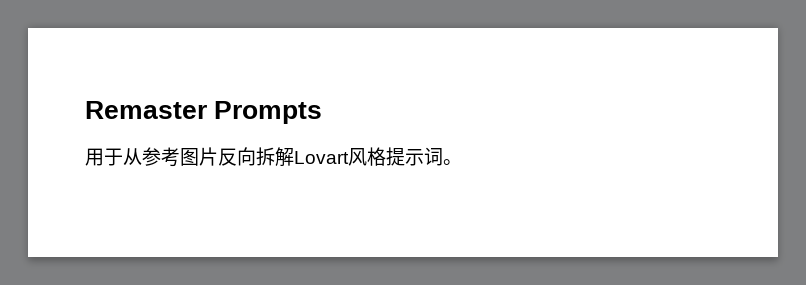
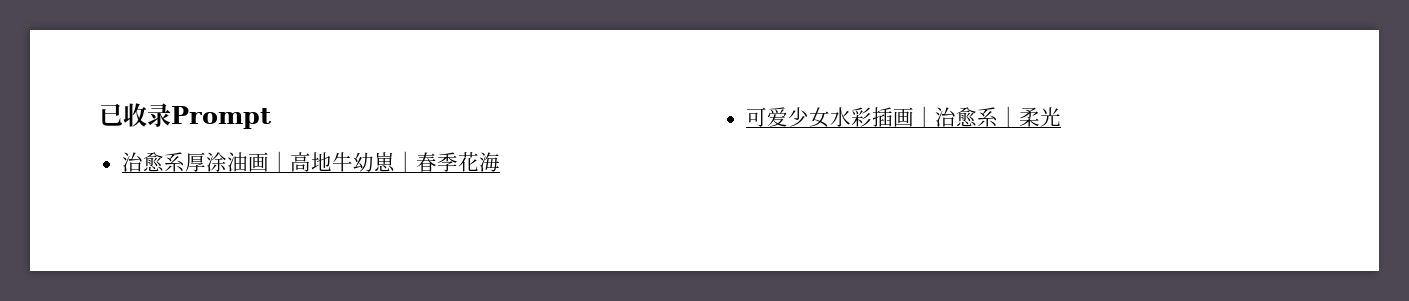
[85,101,323,124] [85,147,462,167] Remaster Prompts // 用于从参考图片反向拆解Lovart风格提示词。 -> [99,103,271,129] [121,151,500,173] [745,106,1061,128] 已收录Prompt // 治愈系厚涂油画｜高地牛幼崽｜春季花海 // 可爱少女水彩插画｜治愈系｜柔光

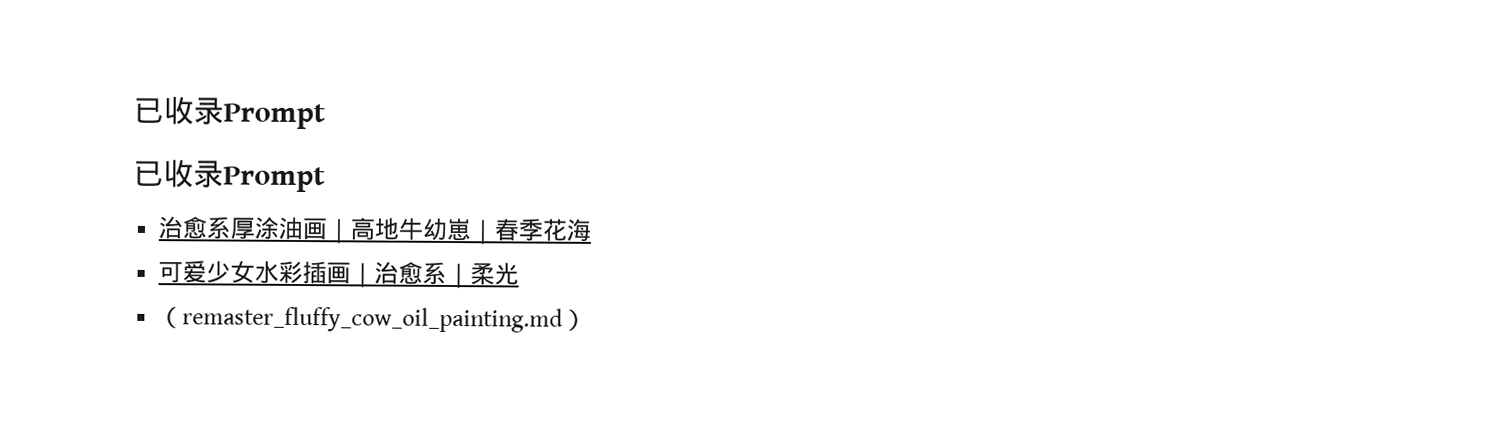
[99,103,271,129] 已收录Prompt -> [133,96,326,130] [133,159,326,193] 已收录Prompt // 已收录Prompt
(1061, 117) none -> [158,306,588,333] // （remaster_fluffy_cow_oil_painting.md）

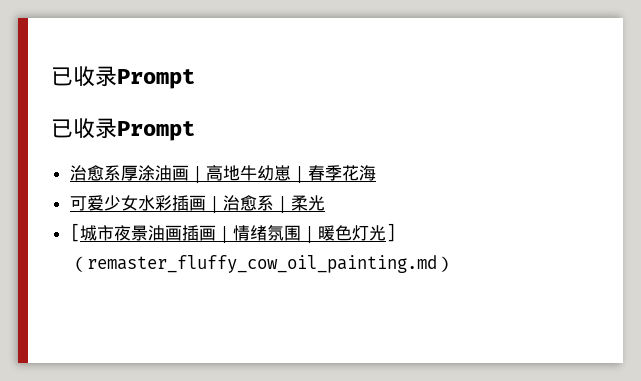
(520, 274) none -> [69,223,396,244] [城市夜景油画插画｜情绪氛围｜暖色灯光]

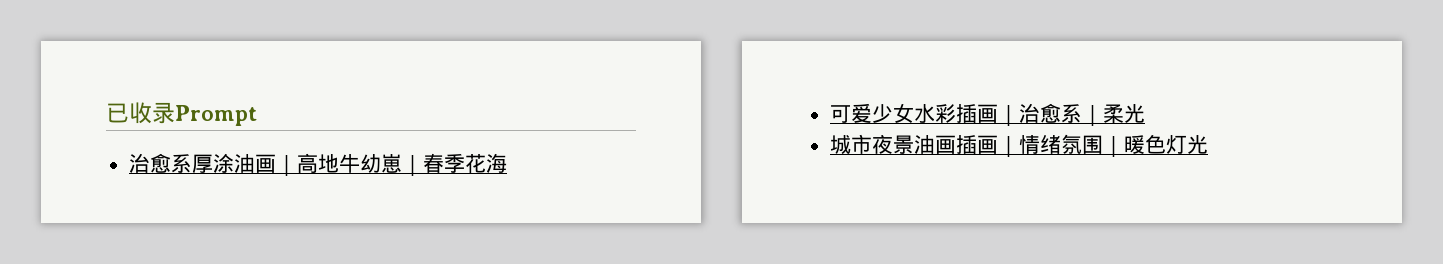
[51,66,195,89] [51,118,195,141] 已收录Prompt // 已收录Prompt -> [106,102,257,126] 已收录Prompt
[69,223,80,242] [ -> (1145, 113) none
[385,223,396,242] [69,255,454,273] ]（remaster_fluffy_cow_oil_painting.md） -> (1208, 144) none

